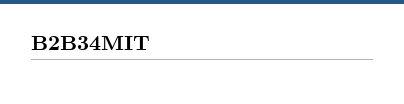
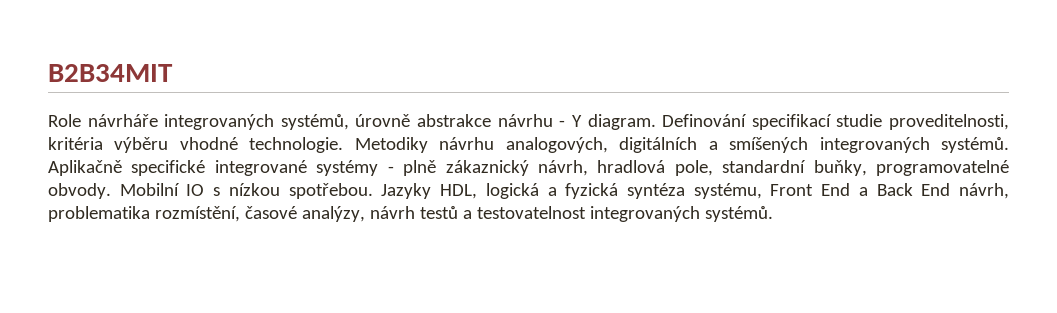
(150, 43) none -> [48,114,1009,130] [48,137,1010,153] [48,160,1009,176] [48,183,1009,199] [48,206,773,222] // Role návrháře integrovaných systémů, úrovně abstrakce návrhu - Y diagram. Definování specifikací studie proveditelnosti, kritéria výběru vhodné technologie. Metodiky návrhu analogových, digitálních a smíšených integrovaných systémů. Aplikačně specifické integrované systémy - plně zákaznický návrh, hradlová pole, standardní buňky, programovatelné obvody. Mobilní IO s nízkou spotřebou. Jazyky HDL, logická a fyzická syntéza systému, Front End a Back End návrh, problematika rozmístění, časové analýzy, návrh testů a testovatelnost integrovaných systémů.

